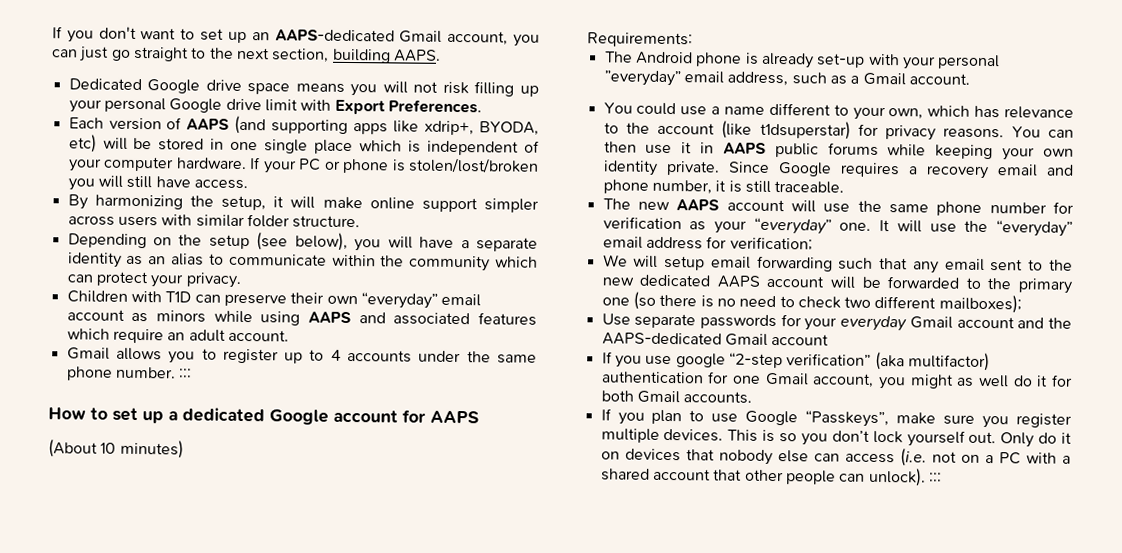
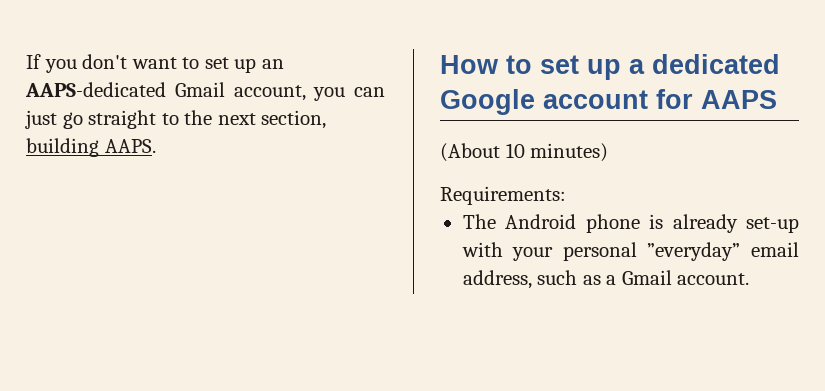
[68,78,540,97] [68,97,482,115] [68,115,539,136] [68,134,540,156] [67,156,539,174] [67,175,248,191] [67,194,540,213] [67,214,361,229] [67,232,538,252] [67,252,538,272] [66,271,242,288] [66,290,482,309] [66,309,537,326] [66,328,289,344] [66,347,537,364] [65,366,193,381] // Dedicated Google drive space means you will not risk filling up your personal Google drive limit with Export Preferences. // Each version of AAPS (and supporting apps like xdrip+, BYODA, etc) will be stored in one single place which is independent of your computer hardware. If your PC or phone is stolen/lost/broken you will still have access. // By harmonizing the setup, it will make online support simpler across users with similar folder structure. // Depending on the setup (see below), you will have a separate identity as an alias to communicate within the community which can protect your privacy. // Children with T1D can preserve their own “everyday” email account as minors while using AAPS and associated features which require an adult account. // Gmail allows you to register up to 4 accounts under the same phone number. ::: -> (156, 146) none
[603,102,1074,121] [603,120,1074,141] [603,141,1074,161] [602,160,1074,180] [602,179,845,195] [602,198,1074,216] [602,216,1073,237] [602,236,813,251] [602,254,1073,274] [601,274,1073,294] [601,291,1022,314] [601,313,1072,332] [601,332,830,346] [601,351,990,372] [601,371,1073,390] [600,390,753,404] [600,408,1072,429] [600,428,1072,448] [600,448,1071,467] [600,467,942,487] // You could use a name different to your own, which has relevance to the account (like t1dsuperstar) for privacy reasons. You can then use it in AAPS public forums while keeping your own identity private. Since Google requires a recovery email and phone number, it is still traceable. // The new AAPS account will use the same phone number for verification as your “everyday” one. It will use the “everyday” email address for verification; // We will setup email forwarding such that any email sent to the new dedicated AAPS account will be forwarded to the primary one (so there is no need to check two different mailboxes); // Use separate passwords for your everyday Gmail account and the AAPS-dedicated Gmail account // If you use google “2-step verification” (aka multifactor) authentication for one Gmail account, you might as well do it for both Gmail accounts. // If you plan to use Google “Passkeys”, make sure you register multiple devices. This is so you don’t lock yourself out. Only do it on devices that nobody else can access (i.e. not on a PC with a shared account that other people can unlock). ::: -> (750, 279) none

